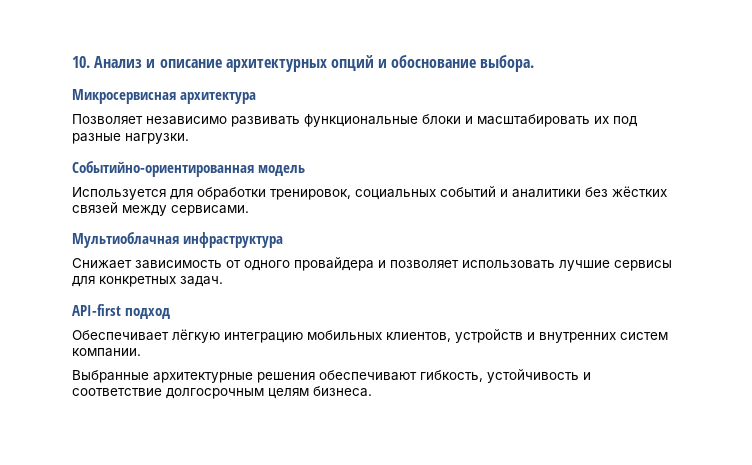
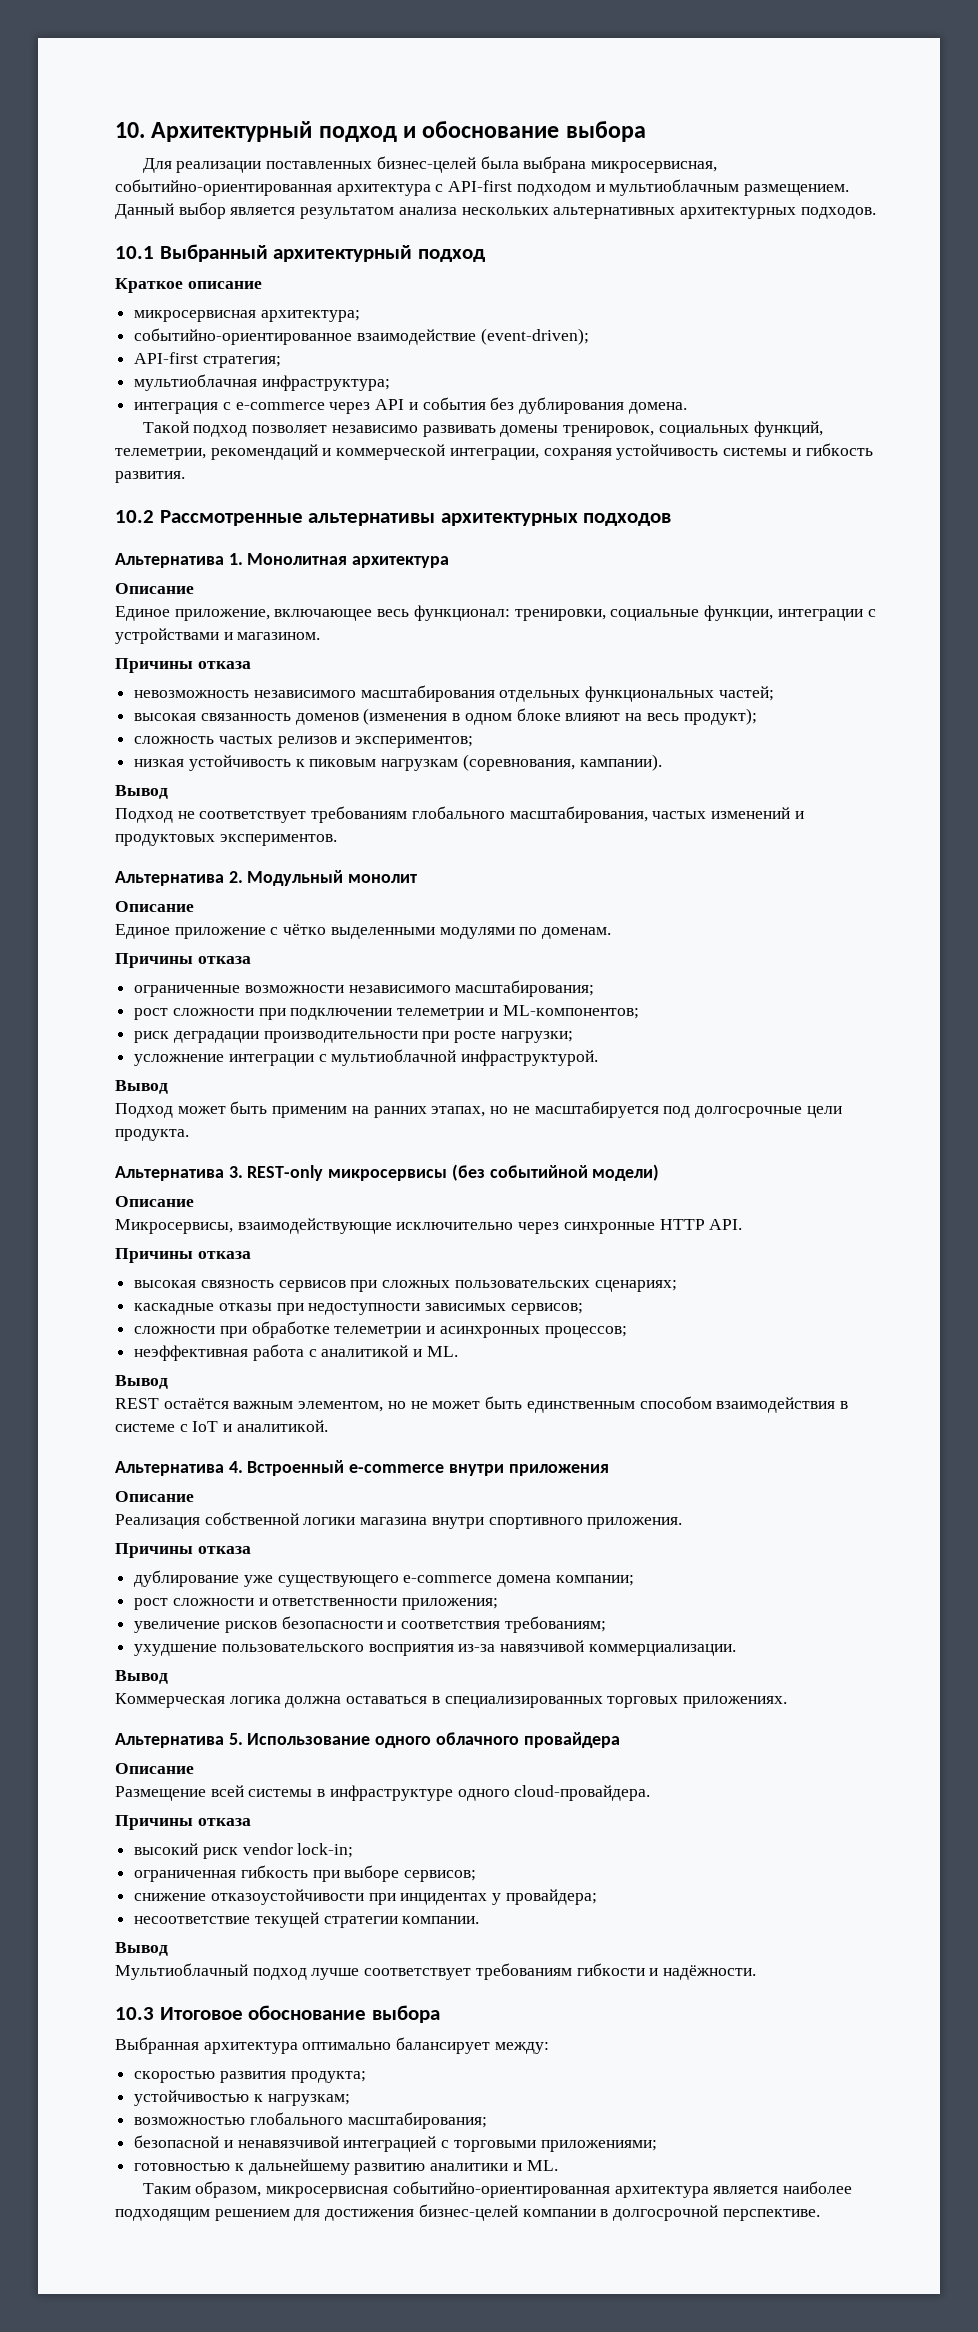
[94,55,535,72] [72,89,256,104] [72,114,638,127] [72,133,189,144] [72,161,305,177] [72,186,667,200] [72,202,249,216] [72,232,283,248] [72,257,672,271] [72,276,223,287] [72,304,170,319] [72,329,668,343] [72,348,141,357] [72,369,591,383] [72,386,372,399] Анализ и описание архитектурных опций и обоснование выбора. // Микросервисная архитектура // Позволяет независимо развивать функциональные блоки и масштабировать их под разные нагрузки. // Событийно-ориентированная модель // Используется для обработки тренировок, социальных событий и аналитики без жёстких связей между сервисами. // Мультиоблачная инфраструктура // Снижает зависимость от одного провайдера и позволяет использовать лучшие сервисы для конкретных задач. // API-first подход // Обеспечивает лёгкую интеграцию мобильных клиентов, устройств и внутренних систем компании. // Выбранные архитектурные решения обеспечивают гибкость, устойчивость и соответствие долгосрочным целям бизнеса. -> [151,121,646,142] [142,156,718,173] [115,179,850,196] [115,202,876,219] [115,244,485,262] [115,278,262,293] [134,310,360,322] [134,328,589,345] [134,352,281,368] [134,374,390,391] [134,397,687,414] [142,421,823,437] [115,443,873,460] [115,471,185,483] [115,510,672,526] [115,553,450,568] [115,583,194,594] [115,605,876,621] [115,628,321,644] [115,658,251,673] [134,685,774,702] [134,708,757,725] [134,736,474,748] [134,754,662,771] [115,785,168,799] [115,806,804,823] [115,834,337,846] [115,870,418,886] [115,901,194,912] [115,924,612,939] [115,953,251,968] [134,980,595,997] [134,1005,639,1020] [134,1031,573,1043] [134,1049,599,1066] [115,1080,168,1094] [115,1101,842,1118] [115,1129,189,1141] [115,1164,660,1181] [115,1196,194,1207] [115,1218,743,1234] [115,1248,251,1263] [134,1280,677,1292] [134,1303,583,1315] [134,1321,627,1338] [134,1344,458,1361] [115,1375,168,1389] [115,1396,848,1413] [115,1420,328,1432] [115,1460,609,1476] [115,1491,194,1502] [115,1512,683,1529] [115,1543,251,1558] [134,1570,634,1587] [134,1598,499,1610] [134,1616,606,1633] [134,1640,736,1656] [115,1670,168,1684] [115,1693,788,1708] [115,1732,620,1748] [115,1763,194,1774] [115,1785,651,1801] [115,1815,251,1830] [134,1843,354,1859] [134,1865,477,1882] [134,1889,597,1905] [134,1912,480,1928] [115,1942,168,1956] [115,1963,757,1980] [115,2005,440,2023] [115,2037,549,2054] [134,2071,366,2083] [134,2090,350,2106] [134,2112,487,2129] [134,2135,657,2152] [134,2159,558,2175] [142,2181,853,2198] [115,2204,820,2221] Архитектурный подход и обоснование выбора // Для реализации поставленных бизнес-целей была выбрана микросервисная, событийно-ориентированная архитектура с API-first подходом и мультиоблачным размещением. Данный выбор является результатом анализа нескольких альтернативных архитектурных подходов. // 10.1 Выбранный архитектурный подход // Краткое описание // микросервисная архитектура; // событийно-ориентированное взаимодействие (event-driven); // API-first стратегия; // мультиоблачная инфраструктура; // интеграция с e-commerce через API и события без дублирования домена. // Такой подход позволяет независимо развивать домены тренировок, социальных функций, телеметрии, рекомендаций и коммерческой интеграции, сохраняя устойчивость системы и гибкость развития. // 10.2 Рассмотренные альтернативы архитектурных подходов // Альтернатива 1. Монолитная архитектура // Описание // Единое приложение, включающее весь функционал: тренировки, социальные функции, интеграции с устройствами и магазином. // Причины отказа // невозможность независимого масштабирования отдельных функциональных частей; // высокая связанность доменов (изменения в одном блоке влияют на весь продукт); // сложность частых релизов и экспериментов; // низкая устойчивость к пиковым нагрузкам (соревнования, кампании). // Вывод // Подход не соответствует требованиям глобального масштабирования, частых изменений и продуктовых экспериментов. // Альтернатива 2. Модульный монолит // Описание // Единое приложение с чётко выделенными модулями по доменам. // Причины отказа // ограниченные возможности независимого масштабирования; // рост сложности при подключении телеметрии и ML-компонентов; // риск деградации производительности при росте нагрузки; // усложнение интеграции с мультиоблачной инфраструктурой. // Вывод // Подход может быть применим на ранних этапах, но не масштабируется под долгосрочные цели продукта. // Альтернатива 3. REST-only микросервисы (без событийной модели) // Описание // Микросервисы, взаимодействующие исключительно через синхронные HTTP API. // Причины отказа // высокая связность сервисов при сложных пользовательских сценариях; // каскадные отказы при недоступности зависимых сервисов; // сложности при обработке телеметрии и асинхронных процессов; // неэффективная работа с аналитикой и ML. // Вывод // REST остаётся важным элементом, но не может быть единственным способом взаимодействия в системе с IoT и аналитикой. // Альтернатива 4. Встроенный e-commerce внутри приложения // Описание // Реализация собственной логики магазина внутри спортивного приложения. // Причины отказа // дублирование уже существующего e-commerce домена компании; // рост сложности и ответственности приложения; // увеличение рисков безопасности и соответствия требованиям; // ухудшение пользовательского восприятия из-за навязчивой коммерциализации. // Вывод // Коммерческая логика должна оставаться в специализированных торговых приложениях. // Альтернатива 5. Использование одного облачного провайдера // Описание // Размещение всей системы в инфраструктуре одного cloud-провайдера. // Причины отказа // высокий риск vendor lock-in; // ограниченная гибкость при выборе сервисов; // снижение отказоустойчивости при инцидентах у провайдера; // несоответствие текущей стратегии компании. // Вывод // Мультиоблачный подход лучше соответствует требованиям гибкости и надёжности. // 10.3 Итоговое обоснование выбора // Выбранная архитектура оптимально балансирует между: // скоростью развития продукта; // устойчивостью к нагрузкам; // возможностью глобального масштабирования; // безопасной и ненавязчивой интеграцией с торговыми приложениями; // готовностью к дальнейшему развитию аналитики и ML. // Таким образом, микросервисная событийно-ориентированная архитектура является наиболее подходящим решением для достижения бизнес-целей компании в долгосрочной перспективе.

